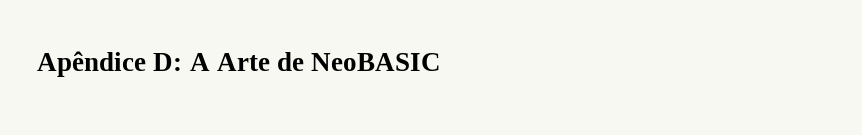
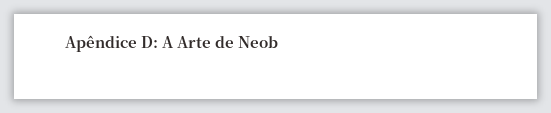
[311,53,442,71] NeoBASIC -> [238,36,279,48] Neob

